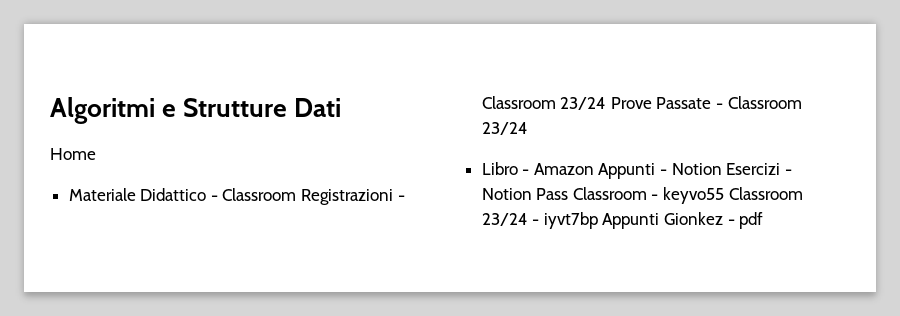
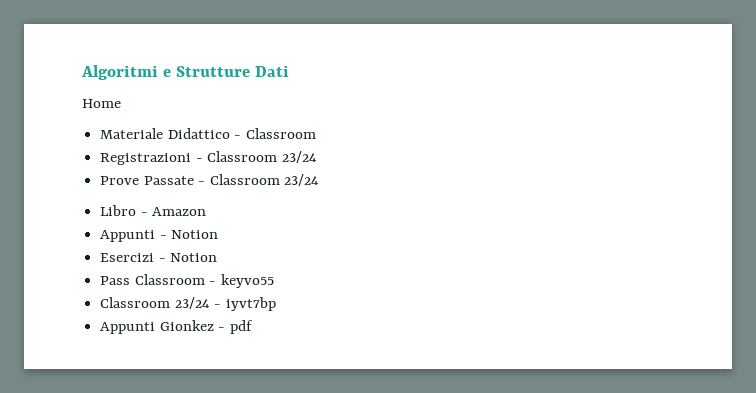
(297, 194) none -> (316, 133) //
(607, 103) none -> (317, 157) //
(594, 169) none -> (207, 211) //
(722, 169) none -> (219, 234) //
(532, 194) none -> (218, 257) //
(725, 195) none -> (274, 281) //
(598, 220) none -> (276, 304) //

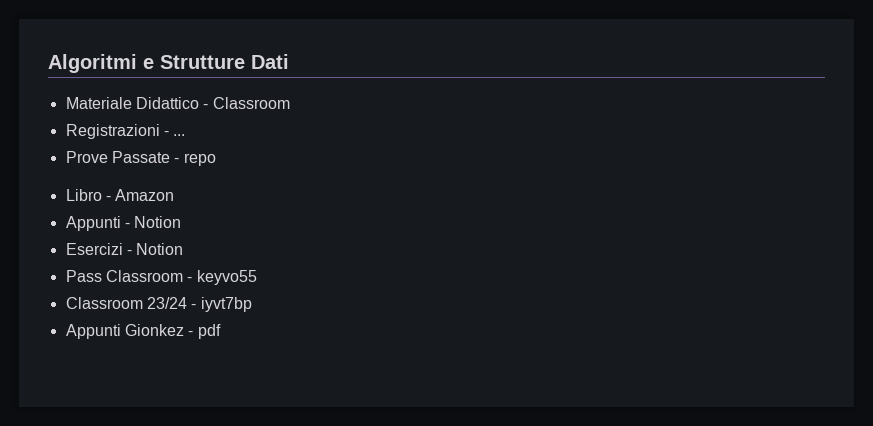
[82,99,121,108] // Home -> (289, 61) none
[207,151,317,163] Classroom 23/24 -> [173,134,186,136] ...
[209,174,319,186] Classroom 23/24 -> [183,153,216,166] repo

